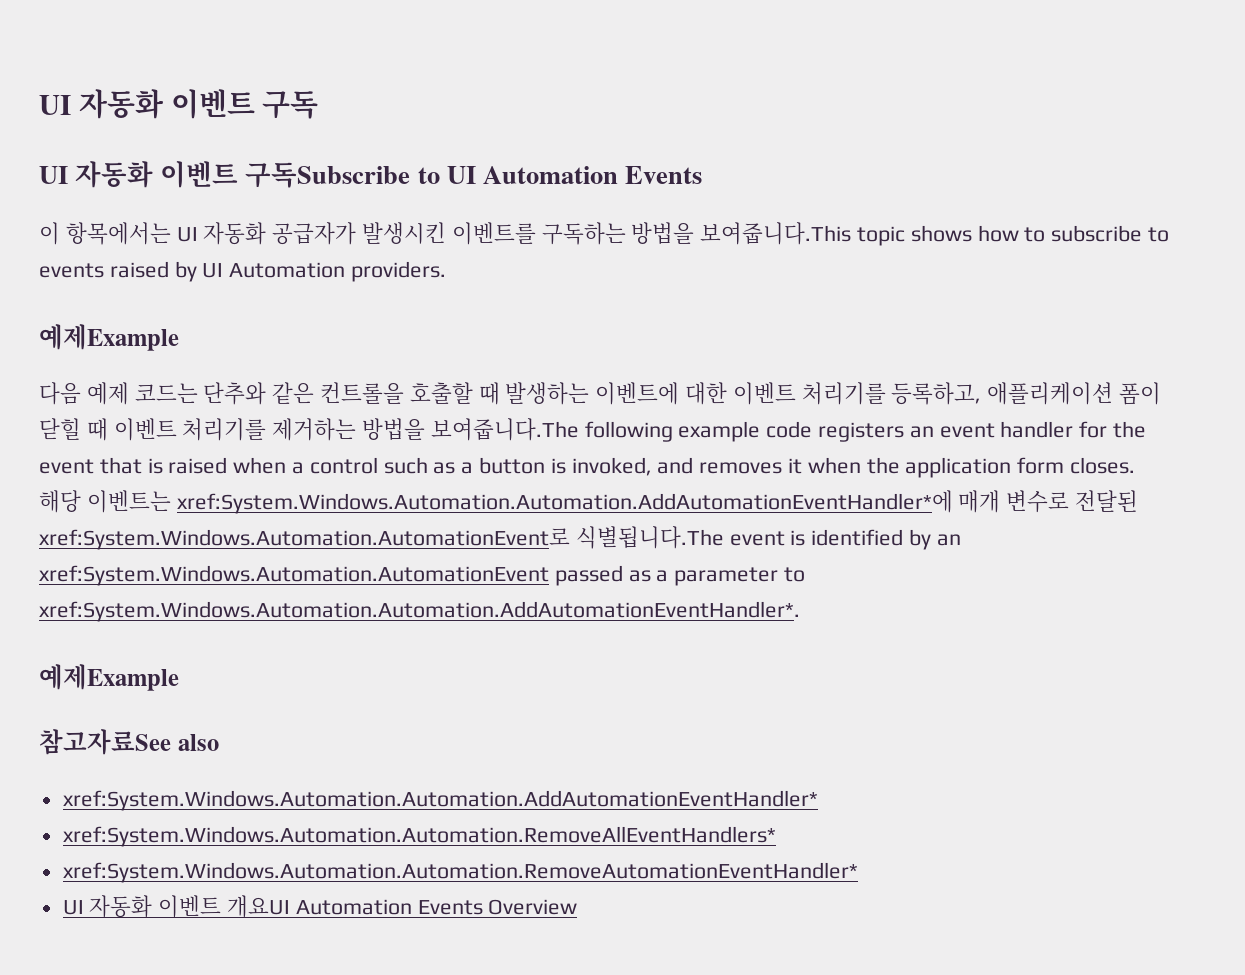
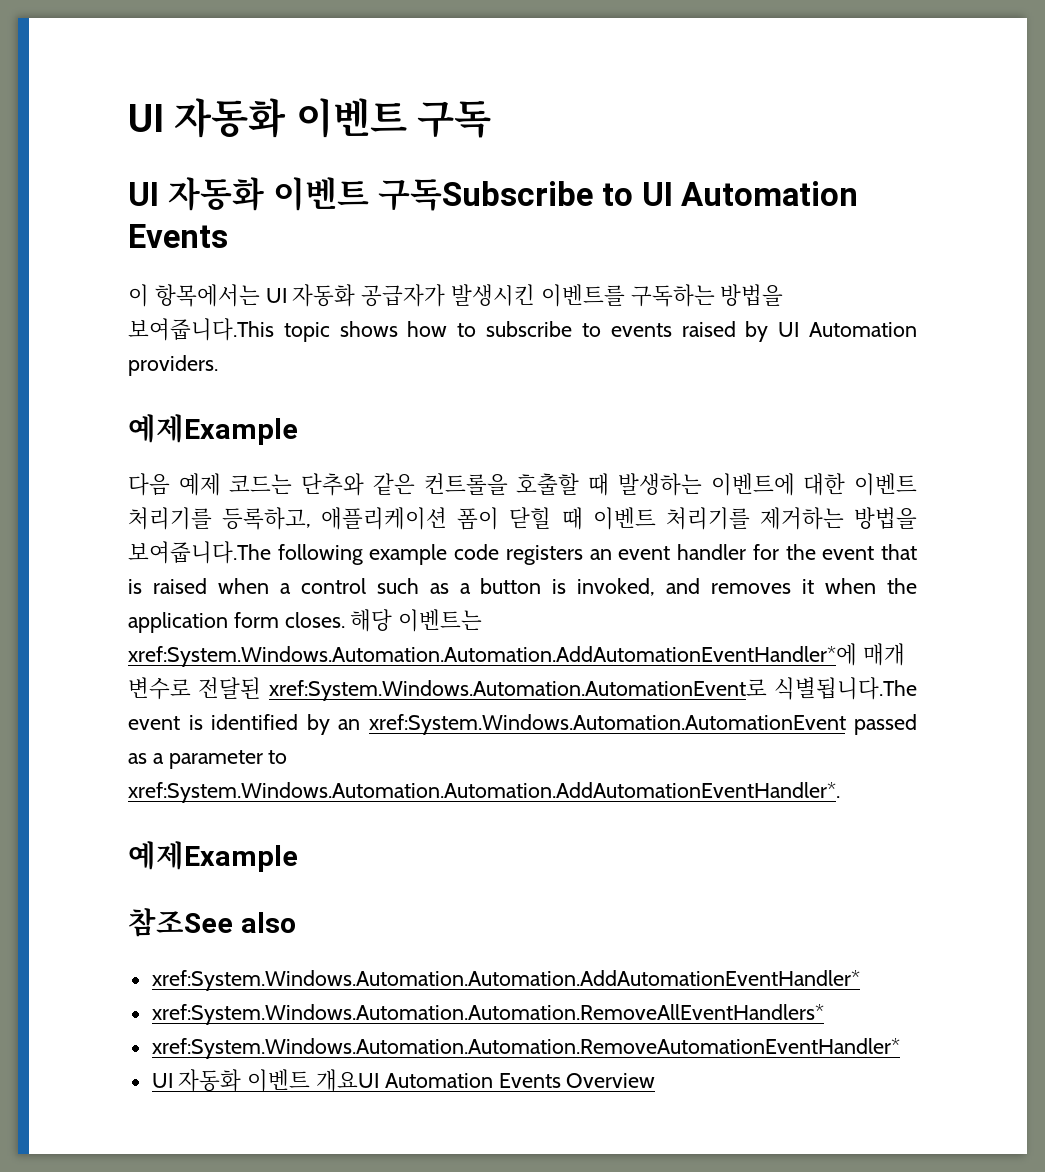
[39,729,171,755] 참고자료See -> [128,908,233,937] 참조See

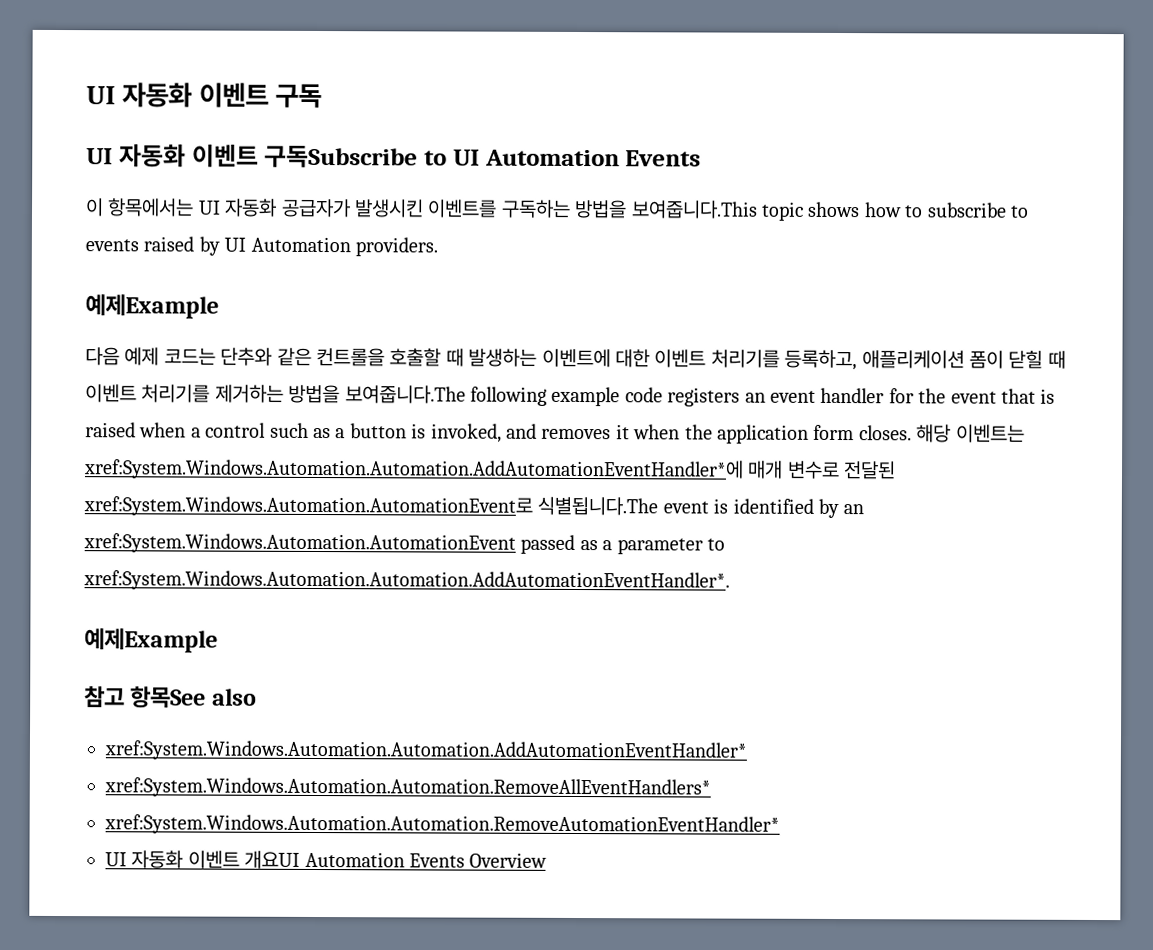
[128,908,233,937] 참조See -> [84,686,207,709] 참고 항목See

